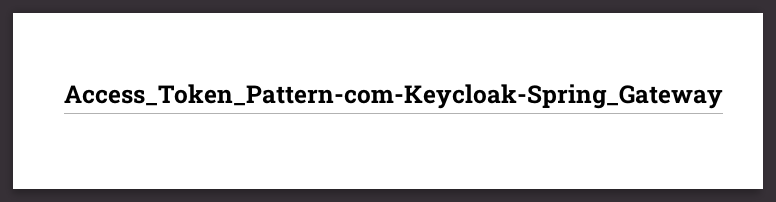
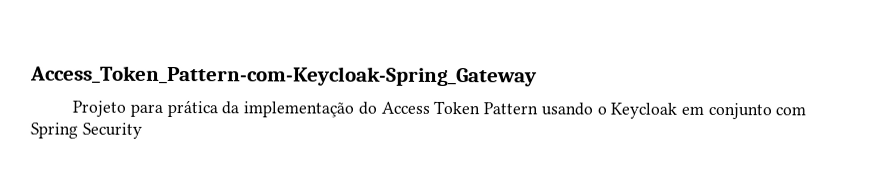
(723, 96) none -> [72,99,807,120] [30,122,142,139] // Projeto para prática da implementação do Access Token Pattern usando o Keycloak em conjunto com Spring Security

